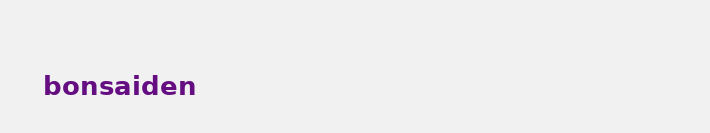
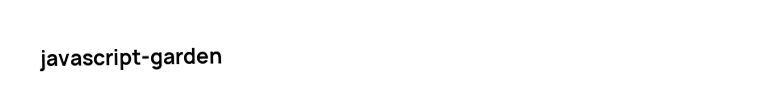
[43,75,197,95] bonsaiden -> [38,47,223,72] javascript-garden

